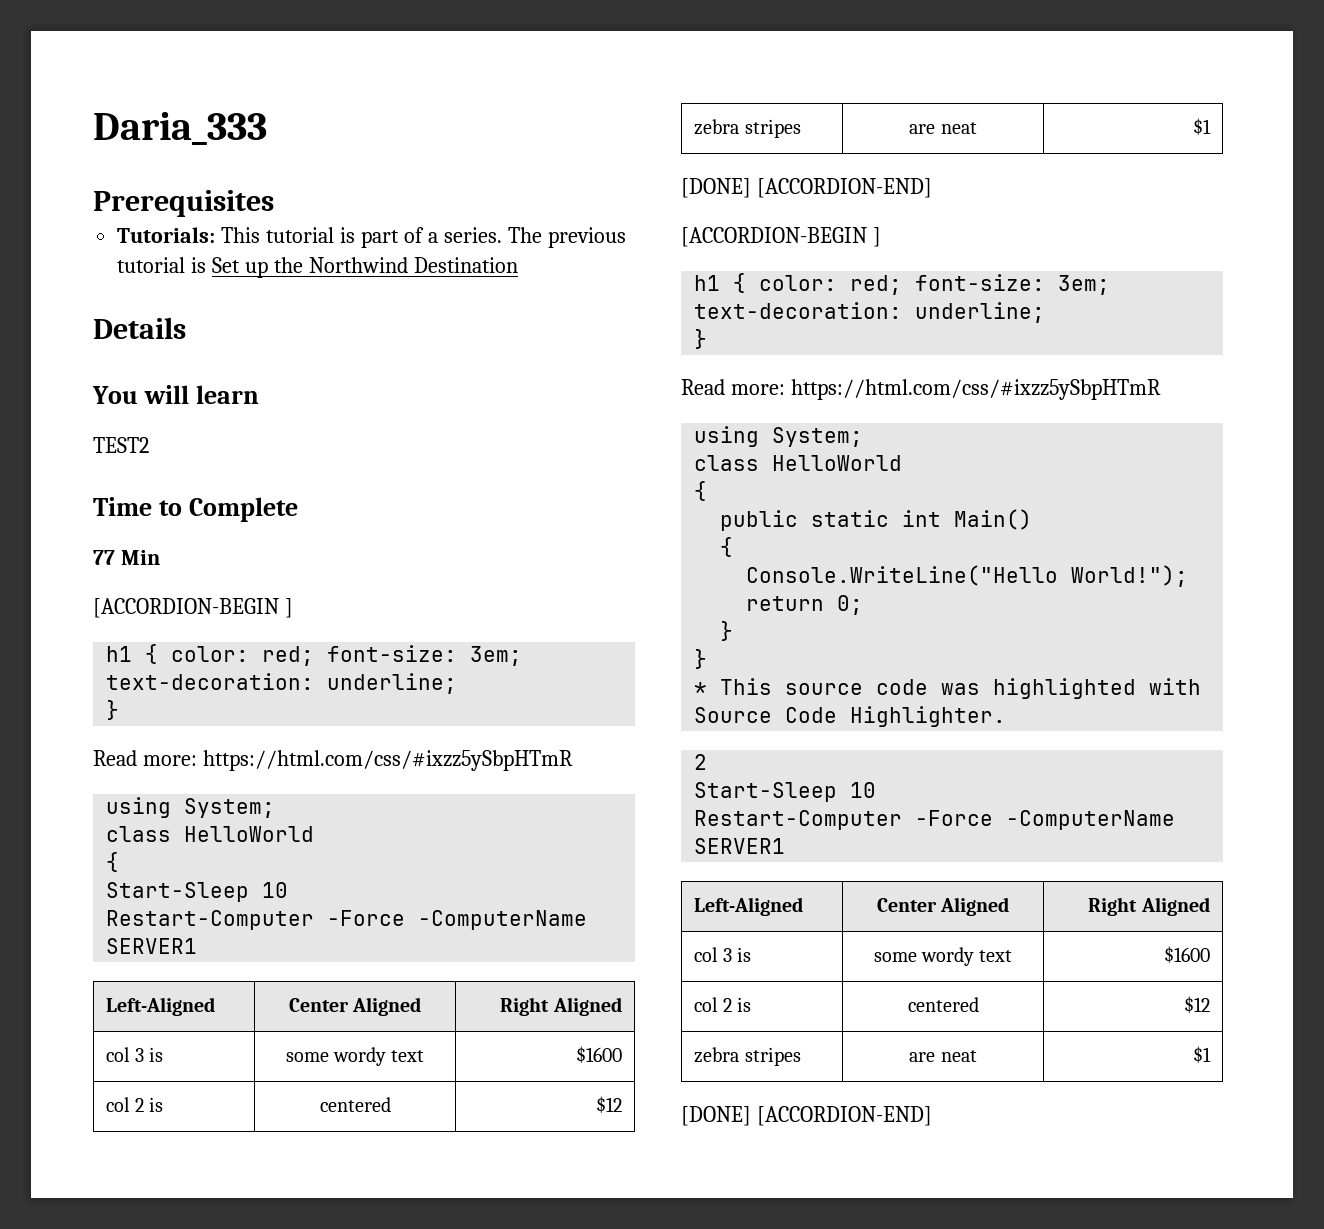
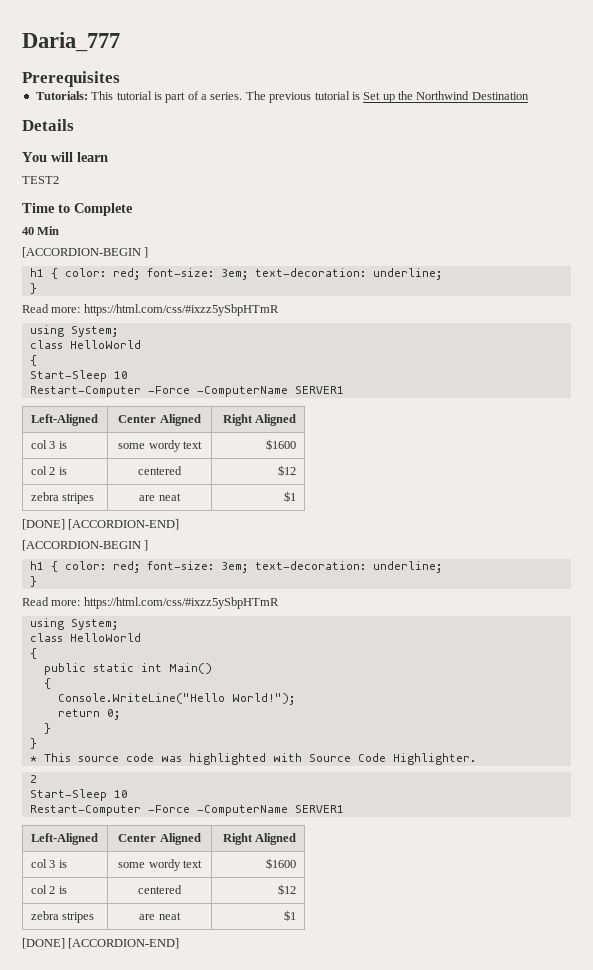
[93,112,267,145] Daria_333 -> [22,32,120,52] Daria_777
[93,550,115,565] 77 -> [22,227,34,235] 40

